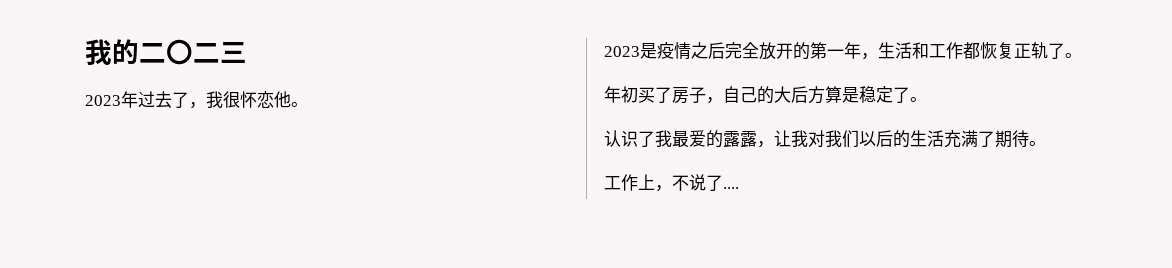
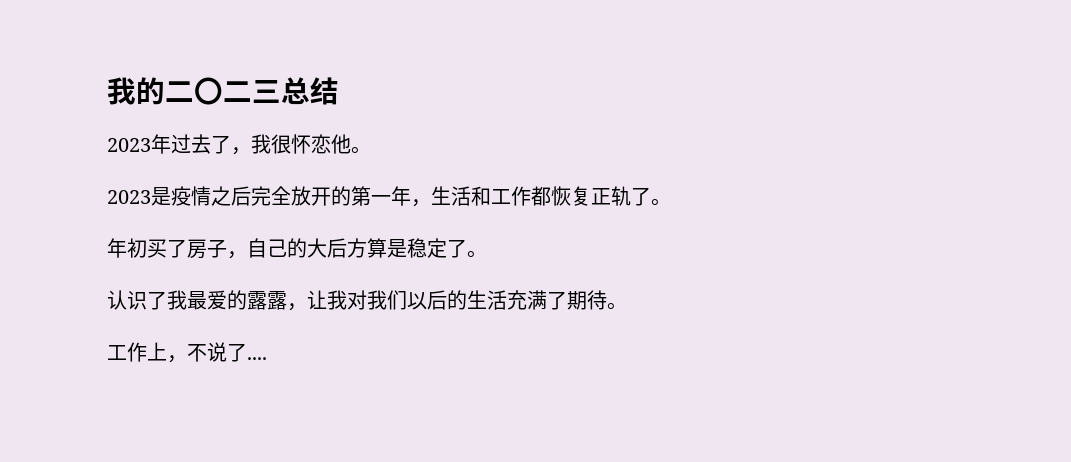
(247, 52) none -> [281,77,339,105] 总结

